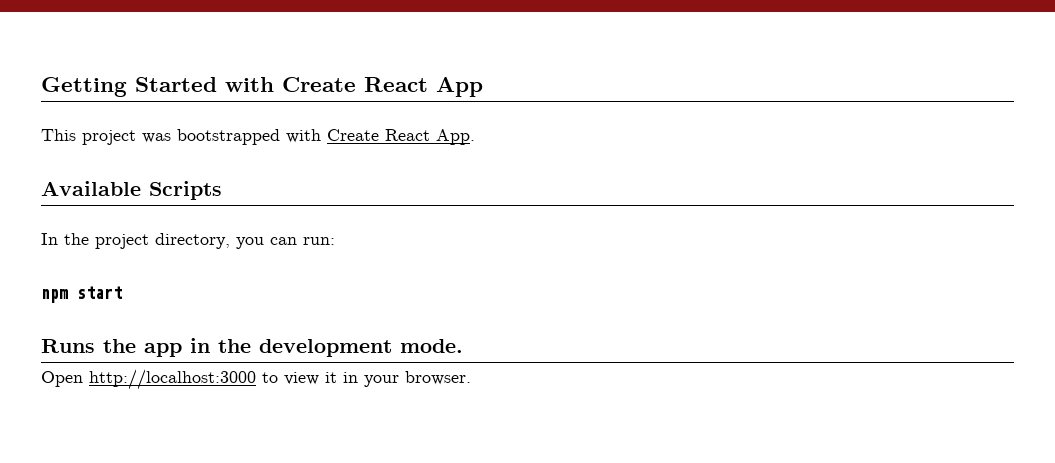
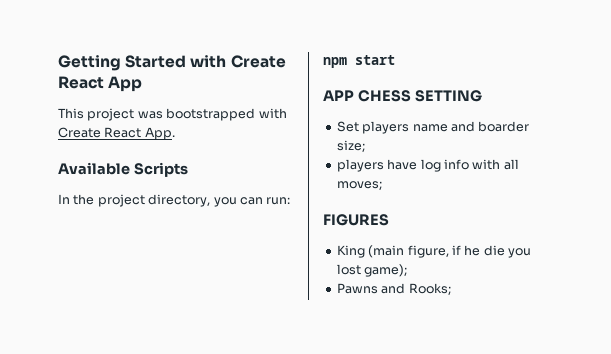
[41,338,463,357] [41,369,471,390] Runs the app in the development mode. // Open http://localhost:3000 to view it in your browser. -> [323,90,482,102] [336,121,530,134] [336,140,365,152] [336,159,519,172] [336,181,382,190] [323,214,389,226] [336,245,531,258] [336,264,408,277] [336,283,451,295] APP CHESS SETTING // Set players name and boarder size; // players have log info with all moves; // FIGURES // King (main figure, if he die you lost game); // Pawns and Rooks;

